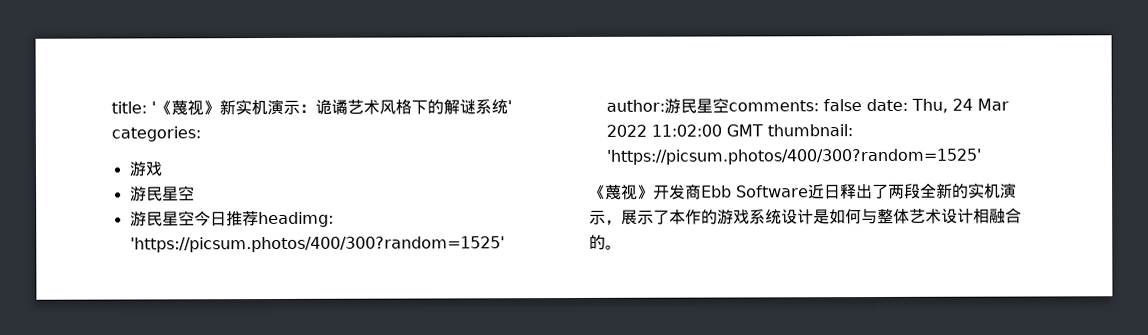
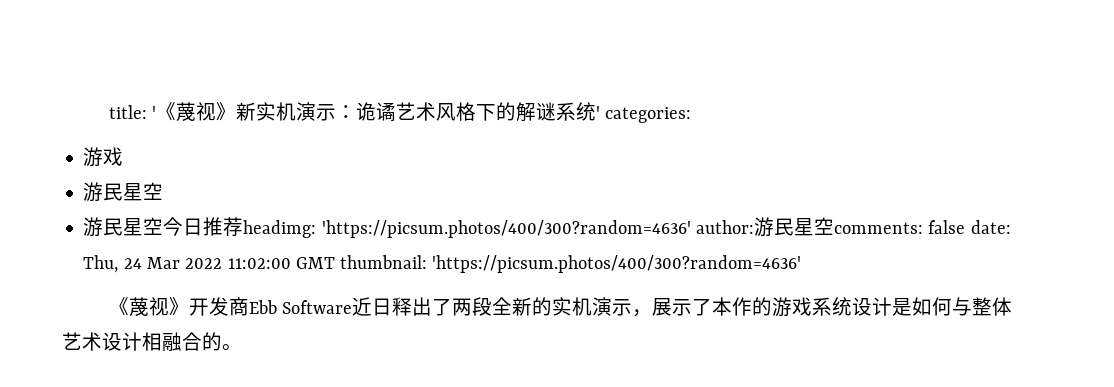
[129,236,505,253] 'https://picsum.photos/400/300?random=1525' -> [321,220,691,238] 'https://picsum.photos/400/300?random=4636'
[605,148,981,165] 'https://picsum.photos/400/300?random=1525' -> [432,255,802,273] 'https://picsum.photos/400/300?random=4636'

